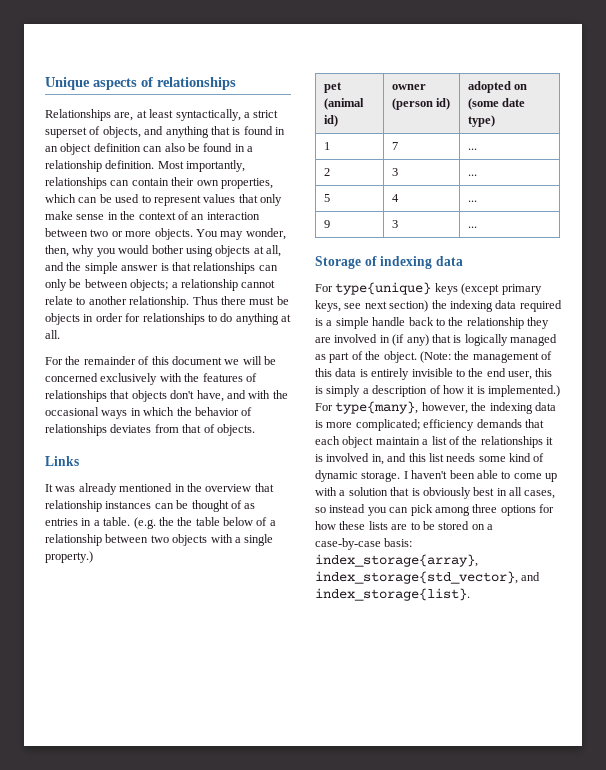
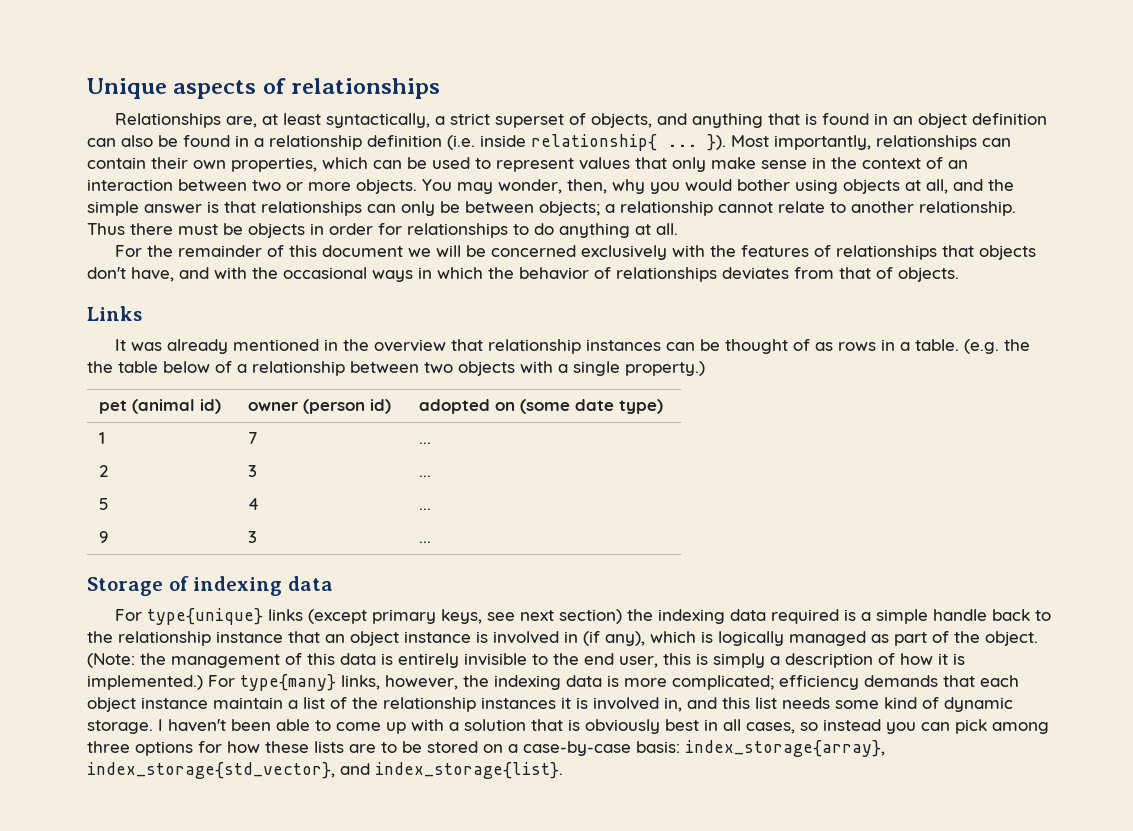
[105,160,155,169] definition. -> [367,134,726,151] definition (i.e. inside relationship{ ... }).
[45,518,78,526] entries -> [837,342,876,351] rows
[434,283,458,295] keys -> [267,609,303,621] links
[527,317,549,329] [315,337,331,343] they are -> [216,631,488,646] instance that an object instance is
[406,334,451,346] any) that -> [605,631,696,646] any), which
[335,401,419,414] type{many}, -> [240,674,380,691] type{many} links,
(374, 442) none -> [141,697,208,709] instance
[480,436,543,448] relationships -> [383,697,556,712] relationship instances

